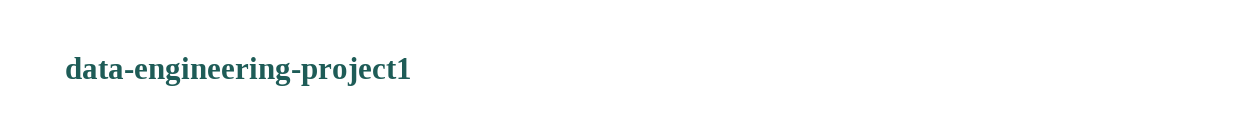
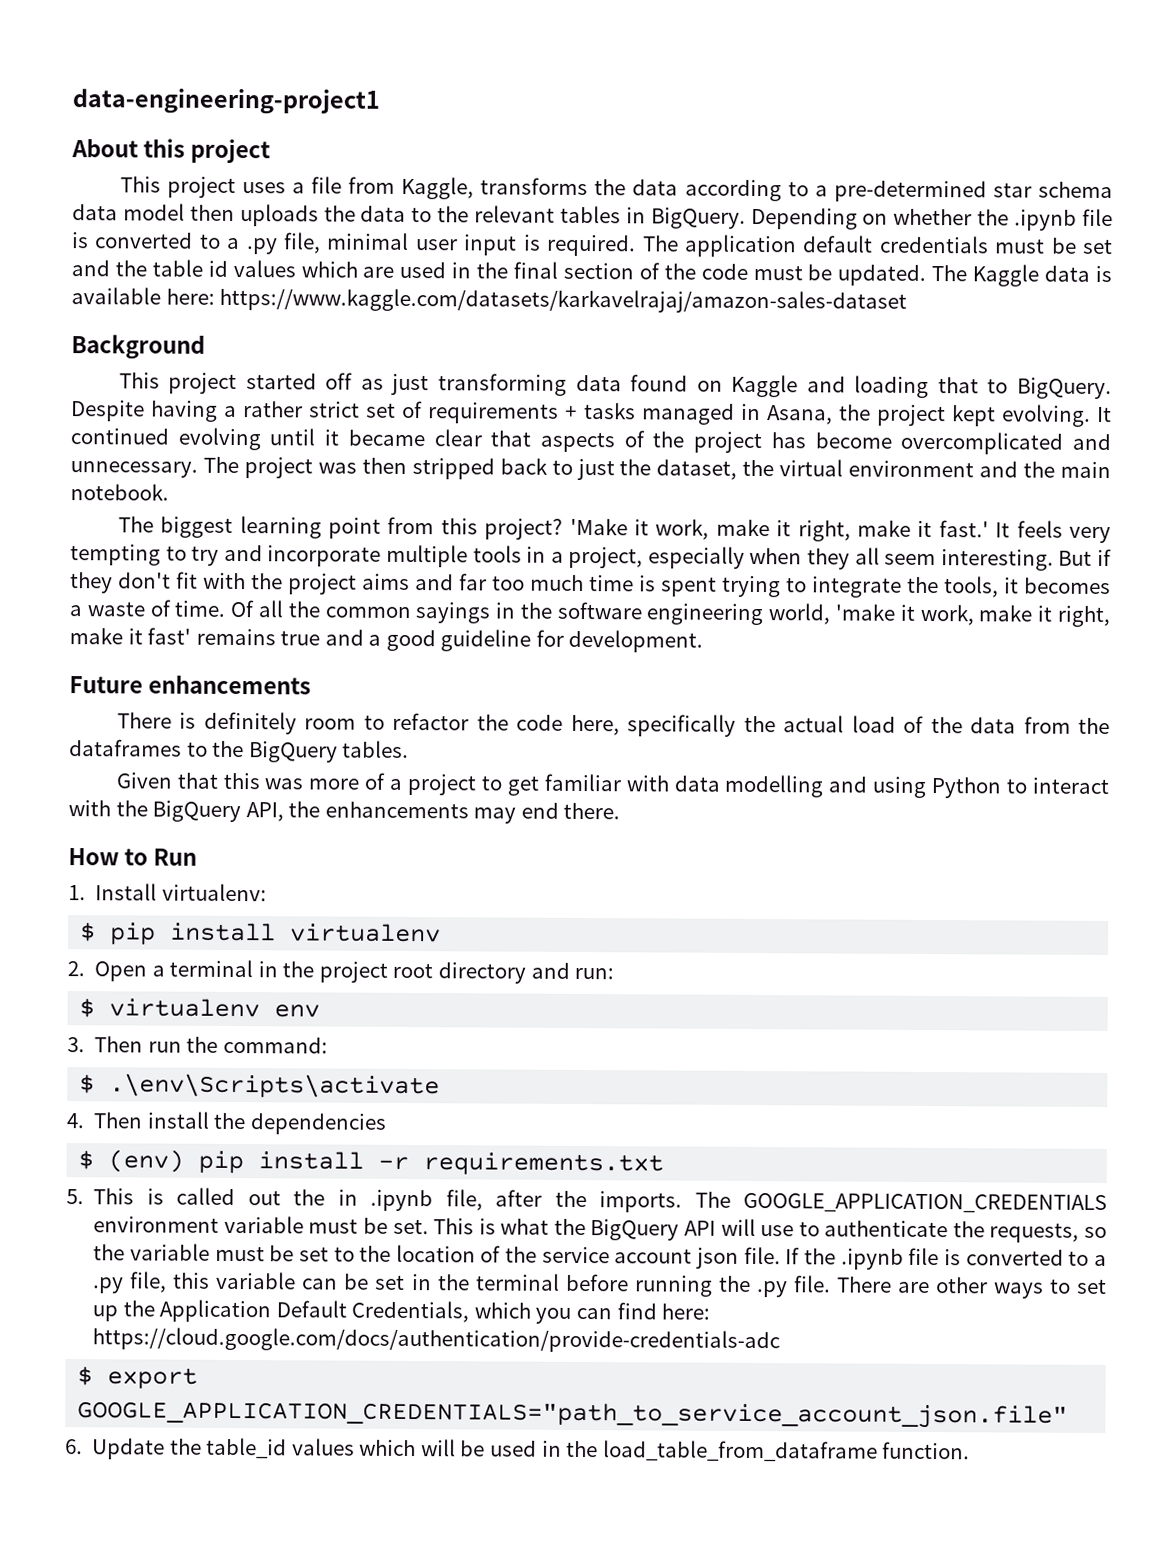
(412, 71) none -> [71,138,272,164] [119,176,1113,203] [72,203,1113,231] [72,232,1113,258] [71,259,1113,287] [71,287,908,314] [71,334,205,360] [118,372,1113,400] [71,400,1113,427] [70,427,1111,455] [70,456,1111,481] [70,483,169,501] [117,516,1112,544] [70,544,1113,571] [70,571,1111,598] [69,599,1110,628] [69,627,704,653] [69,674,312,695] [116,711,1110,737] [69,739,410,763] [115,772,1110,799] [68,800,621,824] [68,848,198,866] [68,883,267,902] [80,922,442,945] [67,959,615,984] [79,998,321,1018] [67,1036,328,1054] [79,1073,441,1099] [66,1111,387,1135] [78,1149,665,1176] [66,1187,1107,1214] [93,1215,1108,1243] [93,1243,1108,1270] [93,1271,1108,1299] [92,1299,711,1324] [92,1327,781,1354] [77,1366,199,1389] [77,1400,1069,1429] [65,1437,971,1462] // About this project // This project uses a file from Kaggle, transforms the data according to a pre-determined star schema data model then uploads the data to the relevant tables in BigQuery. Depending on whether the .ipynb file is converted to a .py file, minimal user input is required. The application default credentials must be set and the table id values which are used in the final section of the code must be updated. The Kaggle data is available here: https://www.kaggle.com/datasets/karkavelrajaj/amazon-sales-dataset // Background // This project started off as just transforming data found on Kaggle and loading that to BigQuery. Despite having a rather strict set of requirements + tasks managed in Asana, the project kept evolving. It continued evolving until it became clear that aspects of the project has become overcomplicated and unnecessary. The project was then stripped back to just the dataset, the virtual environment and the main notebook. // The biggest learning point from this project? 'Make it work, make it right, make it fast.' It feels very tempting to try and incorporate multiple tools in a project, especially when they all seem interesting. But if they don't fit with the project aims and far too much time is spent trying to integrate the tools, it becomes a waste of time. Of all the common sayings in the software engineering world, 'make it work, make it right, make it fast' remains true and a good guideline for development. // Future enhancements // There is definitely room to refactor the code here, specifically the actual load of the data from the dataframes to the BigQuery tables. // Given that this was more of a project to get familiar with data modelling and using Python to interact with the BigQuery API, the enhancements may end there. // How to Run // 1. Install virtualenv: // $ pip install virtualenv // 2. Open a terminal in the project root directory and run: // $ virtualenv env // 3. Then run the command: // $ .\env\Scripts\activate // 4. Then install the dependencies // $ (env) pip install -r requirements.txt // 5. This is called out the in .ipynb file, after the imports. The GOOGLE_APPLICATION_CREDENTIALS environment variable must be set. This is what the BigQuery API will use to authenticate the requests, so the variable must be set to the location of the service account json file. If the .ipynb file is converted to a .py file, this variable can be set in the terminal before running the .py file. There are other ways to set up the Application Default Credentials, which you can find here: https://cloud.google.com/docs/authentication/provide-credentials-adc // $ export GOOGLE_APPLICATION_CREDENTIALS="path_to_service_account_json.file" // 6. Update the table_id values which will be used in the load_table_from_dataframe function.

